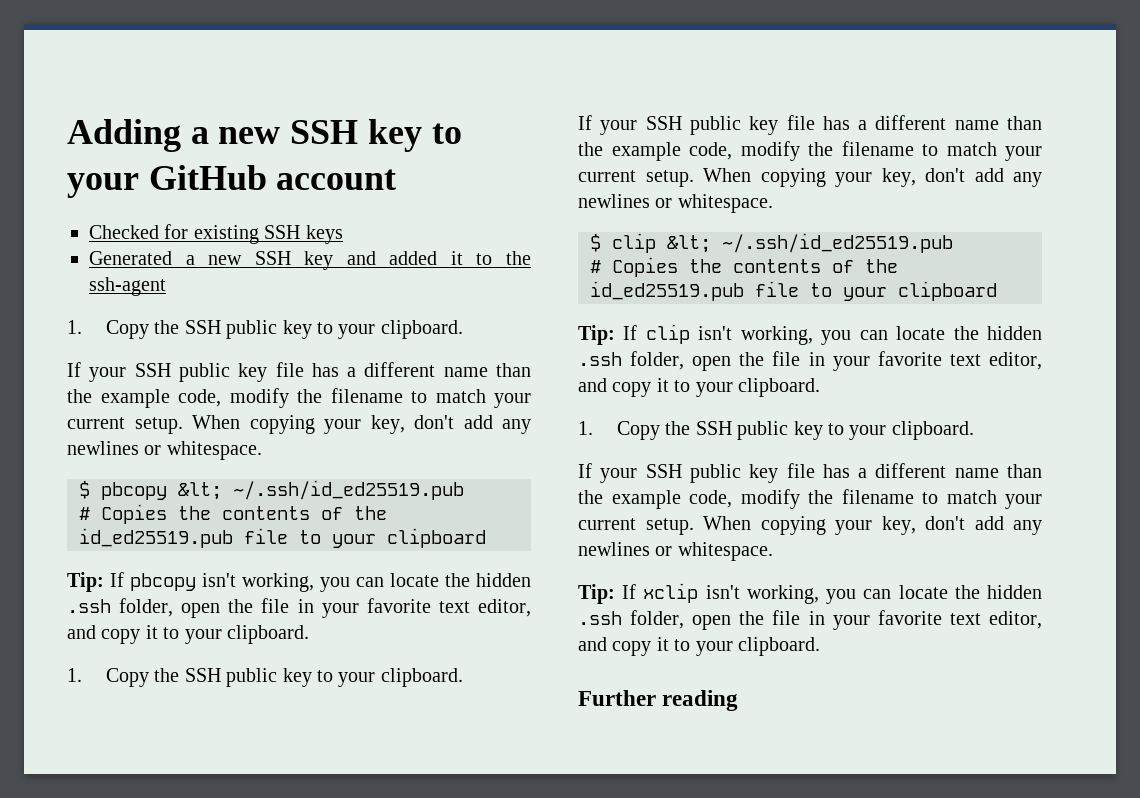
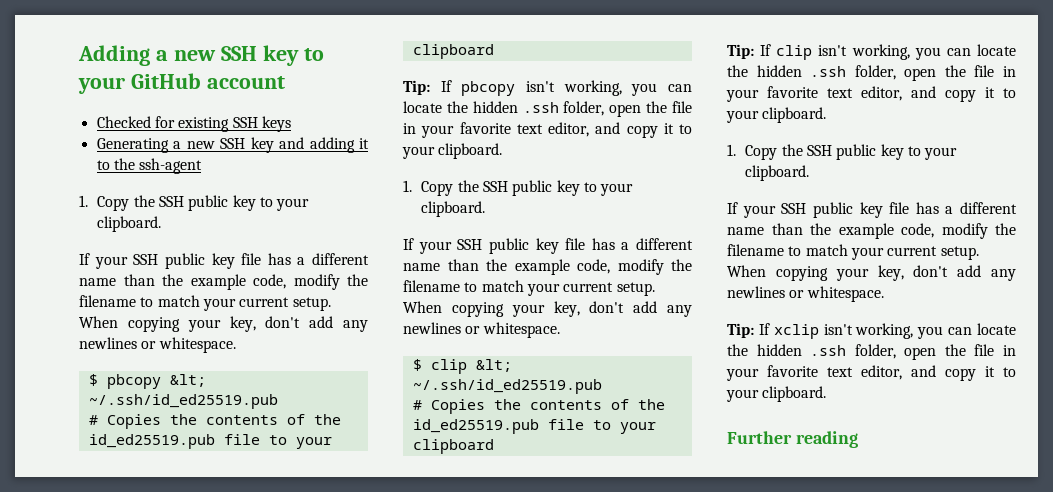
[89,251,172,265] Generated -> [96,138,169,153] Generating
[389,251,438,265] added -> [309,137,355,153] adding

